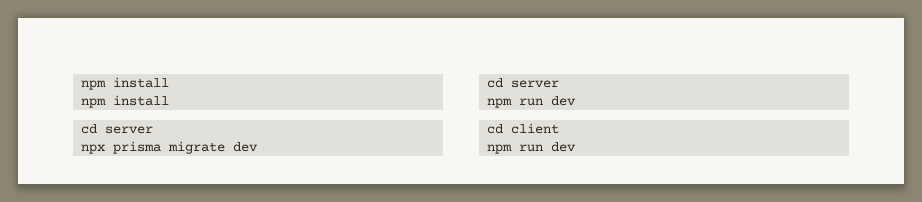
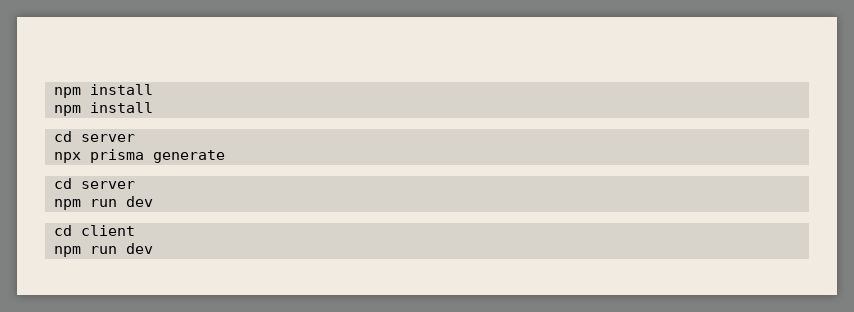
[167,141,258,154] migrate dev -> [152,150,225,163] generate

